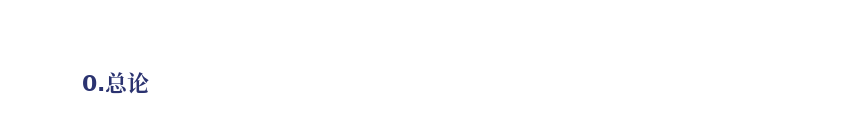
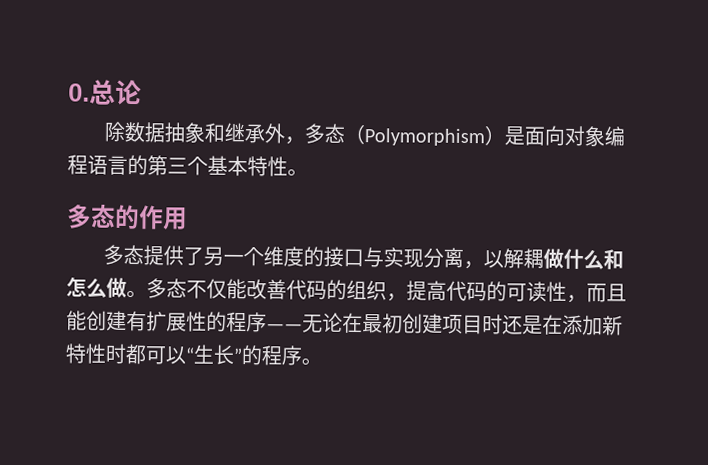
(149, 83) none -> [103,121,625,147] [67,154,308,177] [67,204,188,230] [102,244,624,270] [66,277,627,304] [66,310,623,336] [65,343,322,366] // 除数据抽象和继承外，多态（Polymorphism）是面向对象编程语言的第三个基本特性。 // 多态的作用 // 多态提供了另一个维度的接口与实现分离，以解耦做什么和怎么做。多态不仅能改善代码的组织，提高代码的可读性，而且能创建有扩展性的程序——无论在最初创建项目时还是在添加新特性时都可以“生长”的程序。

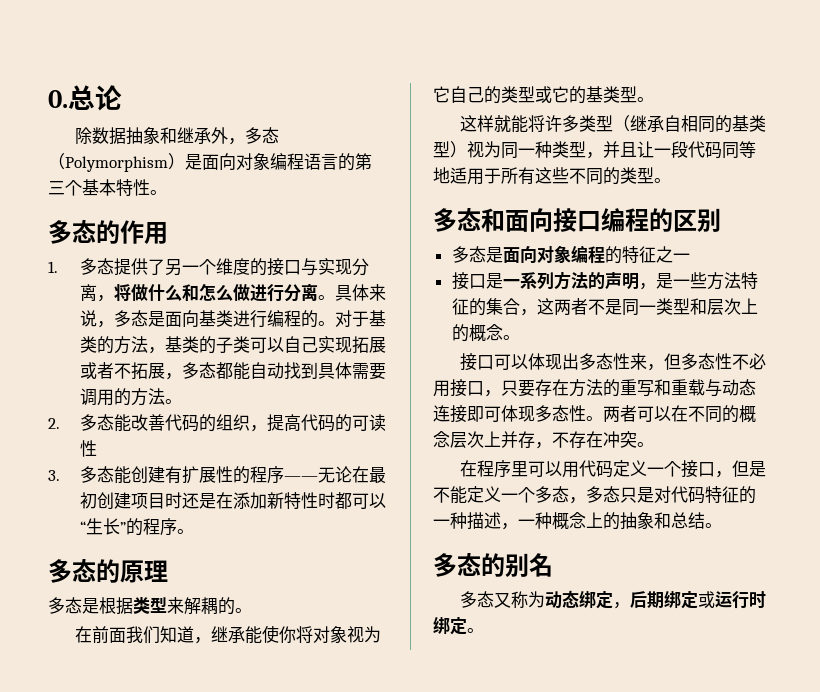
(188, 218) none -> [48,261,58,273] 1.
[482,248,544,269] 以解耦 -> [114,284,132,301] 将
[126,278,227,299] 。多态不仅 -> [250,284,387,302] [80,310,387,328] [80,336,387,354] [80,362,387,380] [80,388,183,406] [48,414,115,431] 进行分离。具体来说，多态是面向基类进行编程的。对于基类的方法，基类的子类可以自己实现拓展或者不拓展，多态都能自动找到具体需要调用的方法。 // 2.多态
[566,283,627,304] ，而且 -> [48,466,115,483] // 3.多态
(322, 361) none -> [48,559,168,583] [48,597,252,615] [75,625,382,644] [433,86,654,104] [460,115,767,133] [433,141,756,159] [433,167,671,185] [433,208,721,232] [451,245,690,264] [451,271,758,290] [451,298,758,316] [451,324,520,342] [460,353,767,371] [433,379,756,397] [433,405,756,423] [433,431,654,449] [460,460,767,478] [433,486,756,504] [433,512,722,530] [433,553,553,577] [460,590,767,609] [433,617,484,635] // 多态的原理 // 多态是根据类型来解耦的。 // 在前面我们知道，继承能使你将对象视为它自己的类型或它的基类型。 // 这样就能将许多类型（继承自相同的基类型）视为同一种类型，并且让一段代码同等地适用于所有这些不同的类型。 // 多态和面向接口编程的区别 // 多态是面向对象编程的特征之一 // 接口是一系列方法的声明，是一些方法特征的集合，这两者不是同一类型和层次上的概念。 // 接口可以体现出多态性来，但多态性不必用接口，只要存在方法的重写和重载与动态连接即可体现多态性。两者可以在不同的概念层次上并存，不存在冲突。 // 在程序里可以用代码定义一个接口，但是不能定义一个多态，多态只是对代码特征的一种描述，一种概念上的抽象和总结。 // 多态的别名 // 多态又称为动态绑定，后期绑定或运行时绑定。

